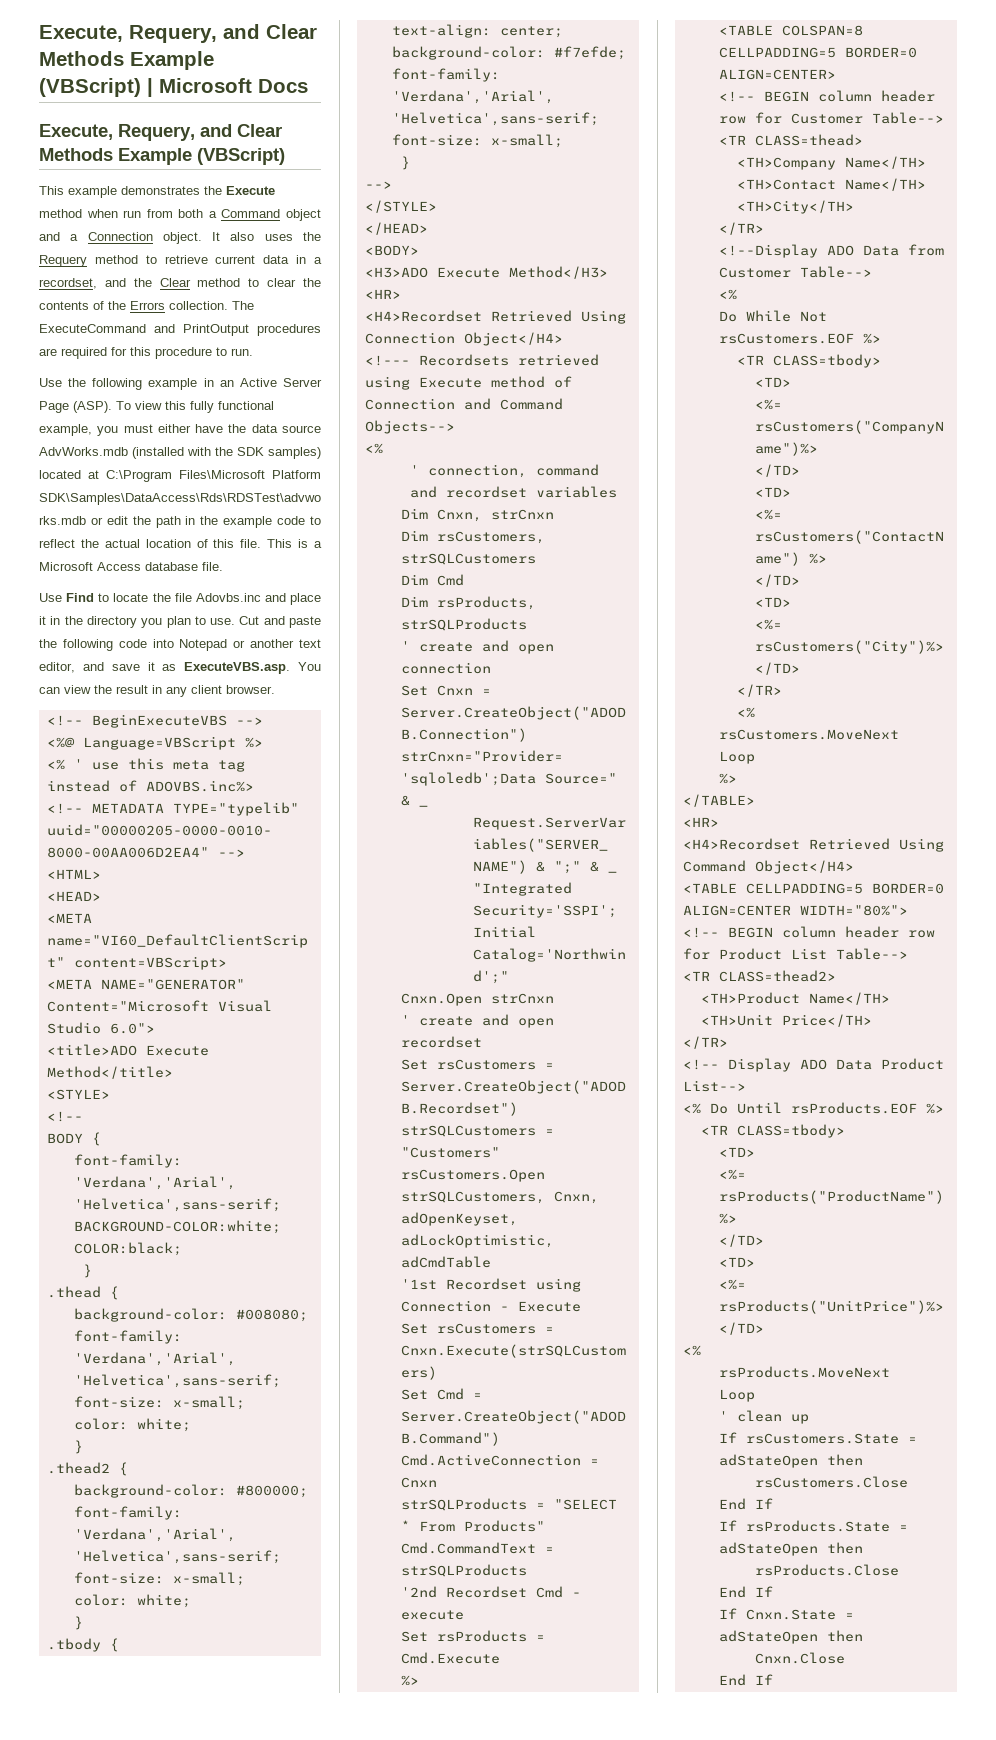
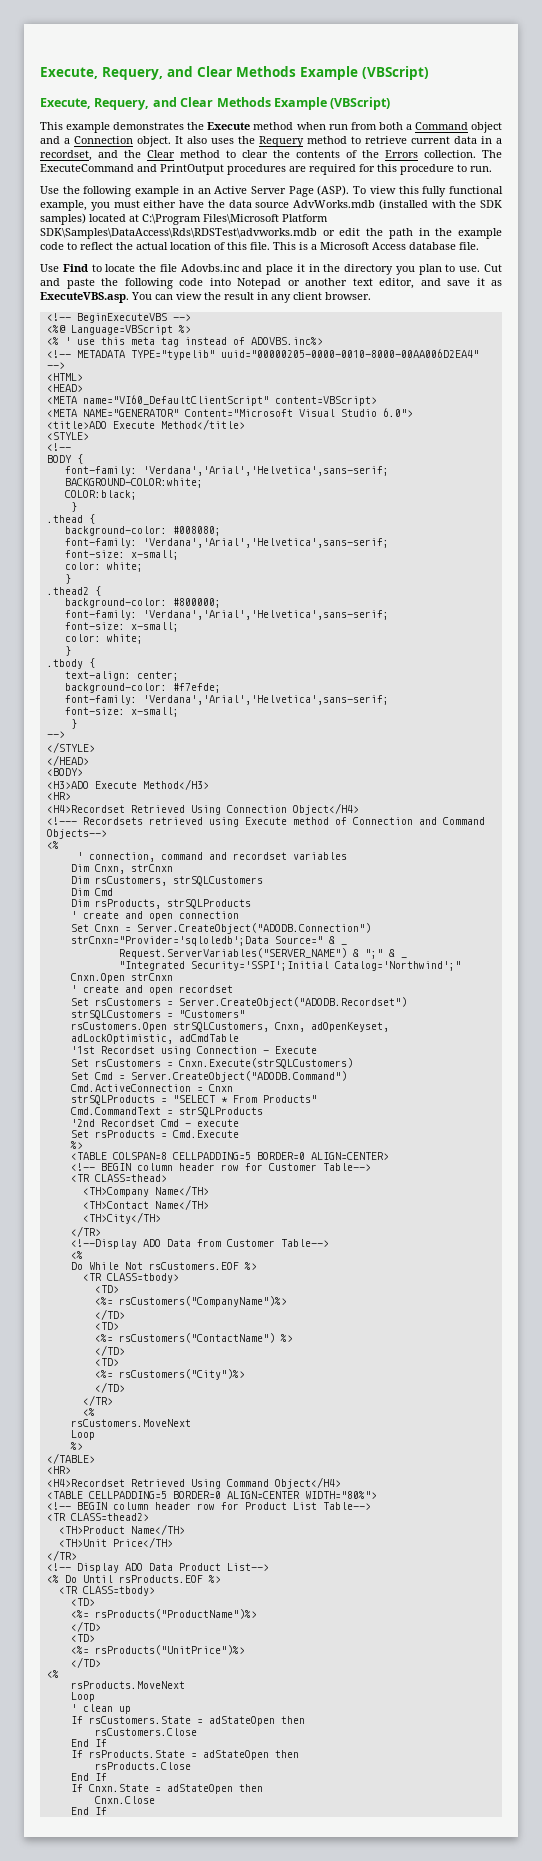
[39,24,317,43] [39,51,214,70] [39,78,308,97] Execute, Requery, and Clear Methods Example (VBScript) | Microsoft Docs -> [40,66,429,80] Execute, Requery, and Clear Methods Example (VBScript)

